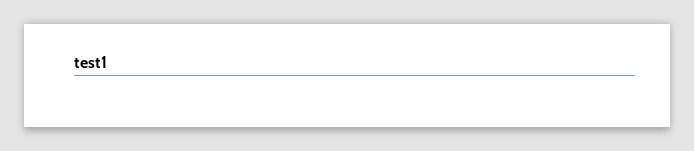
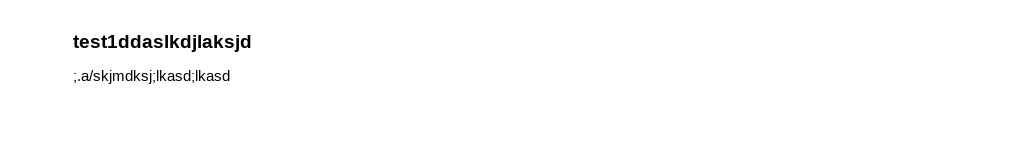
[74,56,107,68] test1 -> [73,35,252,52] [73,70,230,84] test1ddaslkdjlaksjd // ;.a/skjmdksj;lkasd;lkasd

